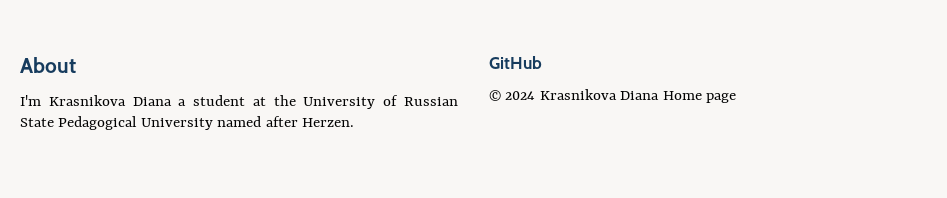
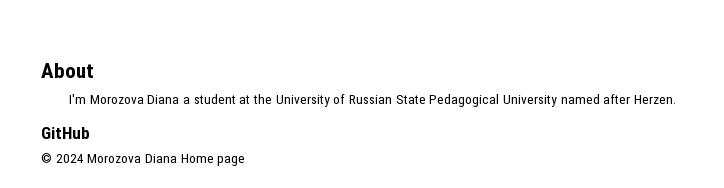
[48,95,126,106] Krasnikova -> [89,95,144,104] Morozova
[539,89,617,100] Krasnikova -> [87,154,142,163] Morozova

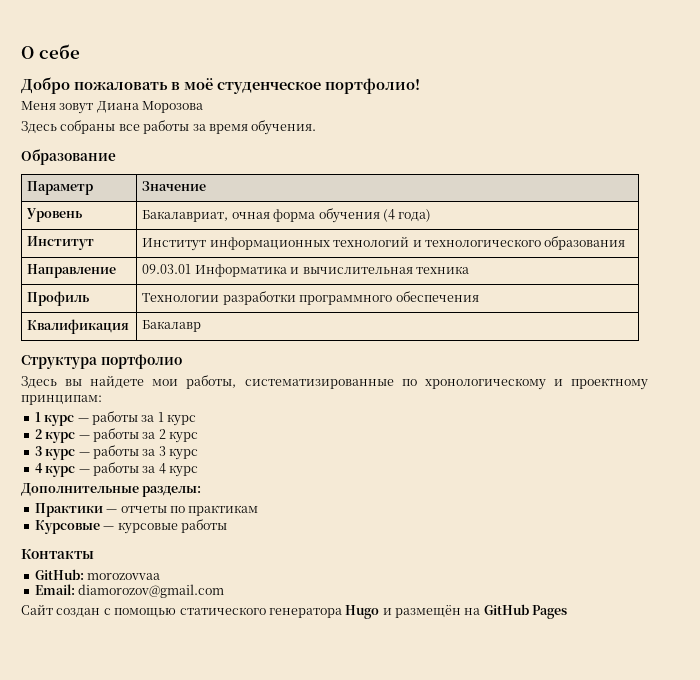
[41,63,94,78] [69,94,676,107] [41,127,90,139] [41,153,246,166] About // I'm Morozova Diana a student at the University of Russian State Pedagogical University named after Herzen. // GitHub // © 2024 Morozova Diana Home page -> [21,44,80,59] [21,77,420,94] [21,101,204,114] [21,120,317,135] [21,149,116,165] [27,181,94,195] [142,181,207,191] [27,208,83,222] [142,208,432,223] [27,236,95,250] [142,236,626,251] [27,264,117,278] [142,264,469,277] [27,291,90,306] [142,291,479,305] [27,319,130,334] [142,320,202,332] [21,354,182,369] [21,375,648,390] [21,395,102,405] [34,411,196,426] [34,428,198,443] [34,445,198,460] [34,462,198,477] [21,483,202,497] [34,503,259,517] [34,519,227,534] [21,549,94,559] [34,569,161,580] [34,584,225,598] [21,604,568,619] О себе // Добро пожаловать в моё студенческое портфолио! // Меня зовут Диана Морозова // Здесь собраны все работы за время обучения. // Образование // Параметр | Значение // Уровень | Бакалавриат, очная форма обучения (4 года) // Институт | Институт информационных технологий и технологического образования // Направление | 09.03.01 Информатика и вычислительная техника // Профиль | Технологии разработки программного обеспечения // Квалификация | Бакалавр // Структура портфолио // Здесь вы найдете мои работы, систематизированные по хронологическому и проектному принципам: // 1 курс — работы за 1 курс // 2 курс — работы за 2 курс // 3 курс — работы за 3 курс // 4 курс — работы за 4 курс // Дополнительные разделы: // Практики — отчеты по практикам // Курсовые — курсовые работы // Контакты // GitHub: morozovvaa // Email: diamorozov@gmail.com // Сайт создан с помощью статического генератора Hugo и размещён на GitHub Pages

